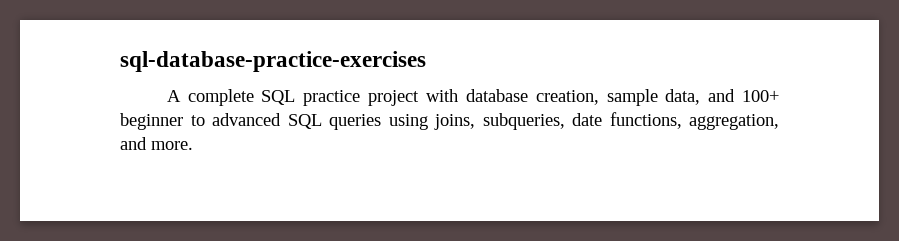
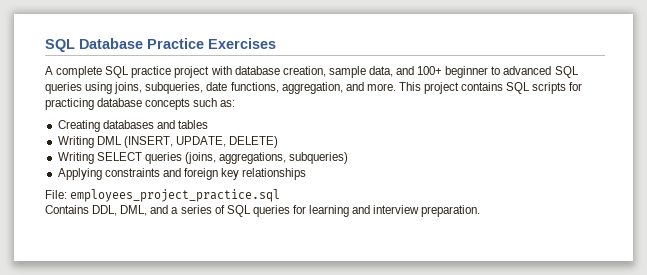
[120,51,426,72] sql-database-practice-exercises -> [45,38,276,52] SQL Database Practice Exercises
(193, 145) none -> [398,82,583,94] [45,98,236,110] [57,120,208,132] [57,136,279,148] [57,152,349,164] [57,168,307,180] [45,189,281,202] [45,205,481,217] This project contains SQL scripts for practicing database concepts such as: // Creating databases and tables // Writing DML (INSERT, UPDATE, DELETE) // Writing SELECT queries (joins, aggregations, subqueries) // Applying constraints and foreign key relationships // File: employees_project_practice.sql // Contains DDL, DML, and a series of SQL queries for learning and interview preparation.

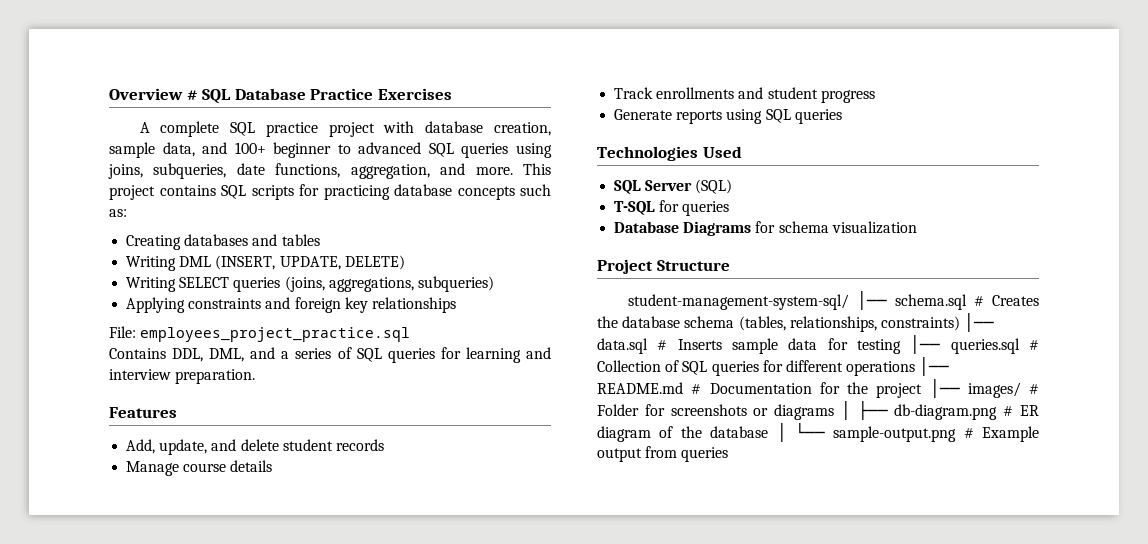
(45, 45) none -> [109,88,198,100] Overview #
(481, 211) none -> [109,407,177,418] [126,439,384,455] [126,460,273,476] [614,87,875,103] [614,109,842,124] [597,146,742,161] [614,179,733,194] [614,200,730,216] [614,221,917,236] [597,259,730,274] [627,290,1039,310] [597,312,995,332] [597,334,1039,354] [597,356,950,376] [597,378,1039,398] [597,400,1039,420] [597,422,1039,442] [597,446,729,462] // Features // Add, update, and delete student records // Manage course details // Track enrollments and student progress // Generate reports using SQL queries // Technologies Used // SQL Server (SQL) // T-SQL for queries // Database Diagrams for schema visualization // Project Structure // student-management-system-sql/ │── schema.sql # Creates the database schema (tables, relationships, constraints) │── data.sql # Inserts sample data for testing │── queries.sql # Collection of SQL queries for different operations │── README.md # Documentation for the project │── images/ # Folder for screenshots or diagrams │ ├── db-diagram.png # ER diagram of the database │ └── sample-output.png # Example output from queries

